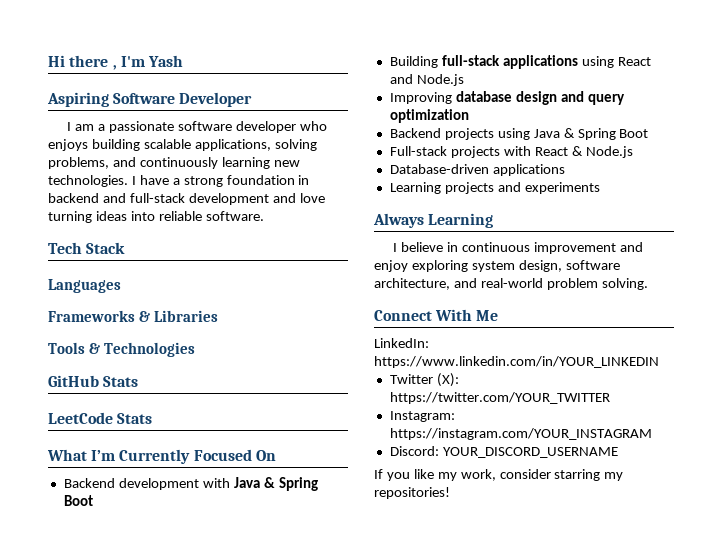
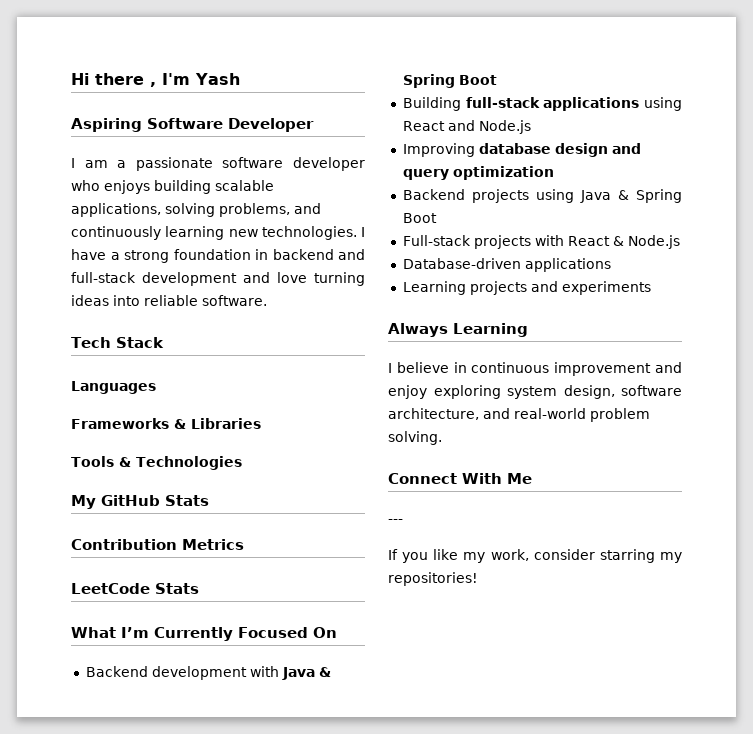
(195, 349) none -> [71,495,96,509] My
(139, 381) none -> [71,539,244,550] // Contribution Metrics
[374,338,429,348] [374,356,659,368] [389,373,459,387] [389,392,610,404] [389,411,455,422] [389,428,652,440] [389,446,618,458] LinkedIn: https://www.linkedin.com/in/YOUR_LINKEDIN // Twitter (X): https://twitter.com/YOUR_TWITTER // Instagram: https://instagram.com/YOUR_INSTAGRAM // Discord: YOUR_DISCORD_USERNAME -> [388,519,403,523] ---

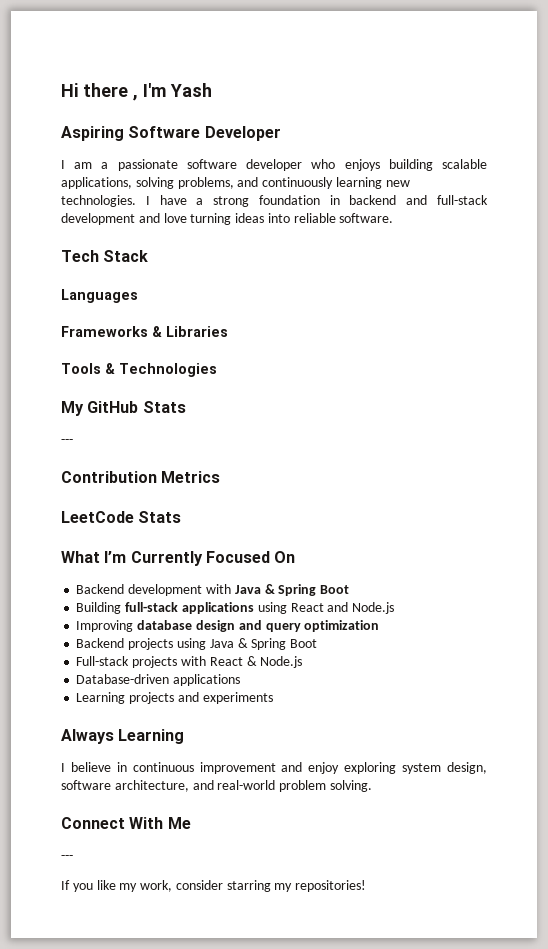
(209, 500) none -> [61,439,73,444] // ---

